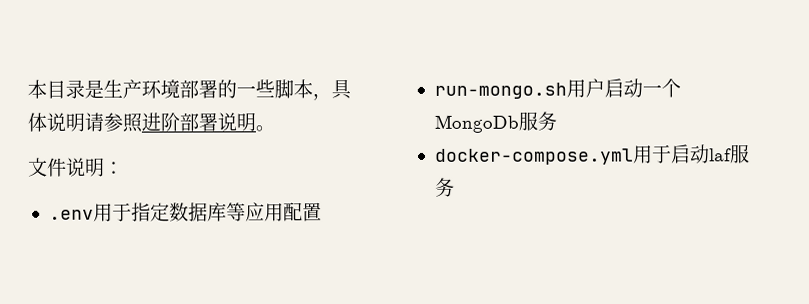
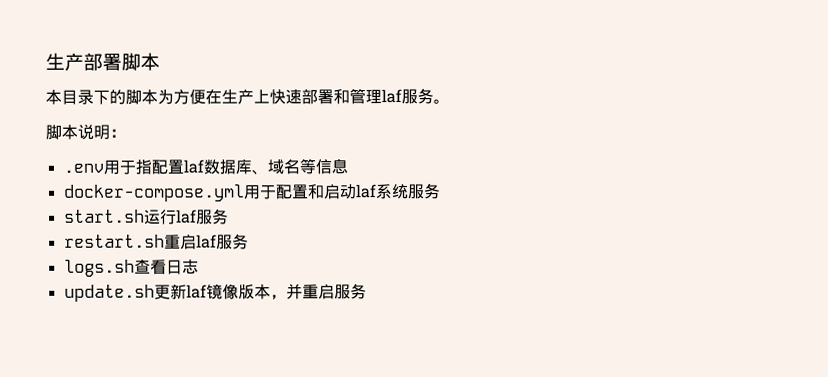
[27,79,352,101] [27,112,275,133] [28,157,124,177] [48,202,322,222] [433,78,681,99] [433,111,557,133] 本目录是生产环境部署的一些脚本，具体说明请参照进阶部署说明。 // 文件说明： // .env用于指定数据库等应用配置 // run-mongo.sh用户启动一个MongoDb服务 -> [45,52,160,71] [45,87,450,105] [45,123,126,140] [62,158,348,175] 生产部署脚本 // 本目录下的脚本为方便在生产上快速部署和管理laf服务。 // 脚本说明： // .env用于指配置laf数据库、域名等信息
(672, 154) none -> [274,184,325,200] 配置和
[728,144,750,164] [434,177,455,197] 服务 -> [374,182,441,200] [63,208,229,225] [63,233,249,250] [63,259,199,277] [63,283,367,302] 系统服务 // start.sh运行laf服务 // restart.sh重启laf服务 // logs.sh查看日志 // update.sh更新laf镜像版本，并重启服务

